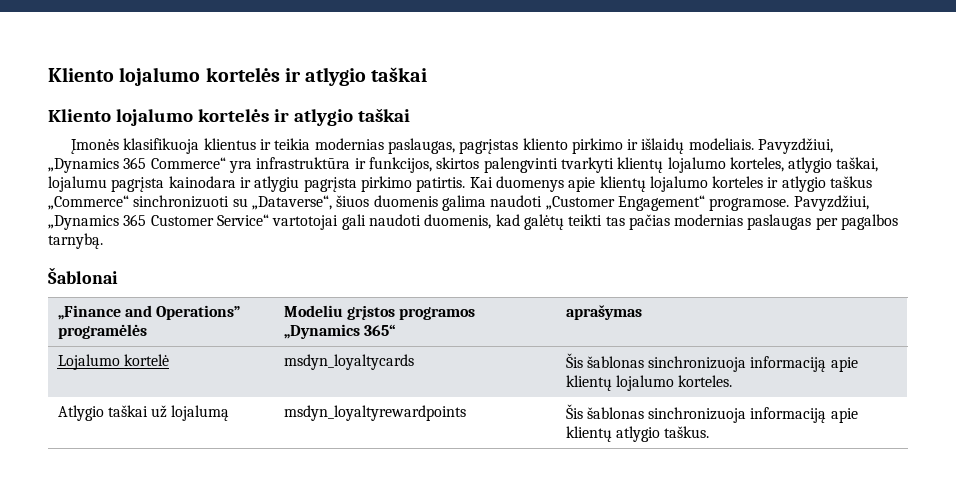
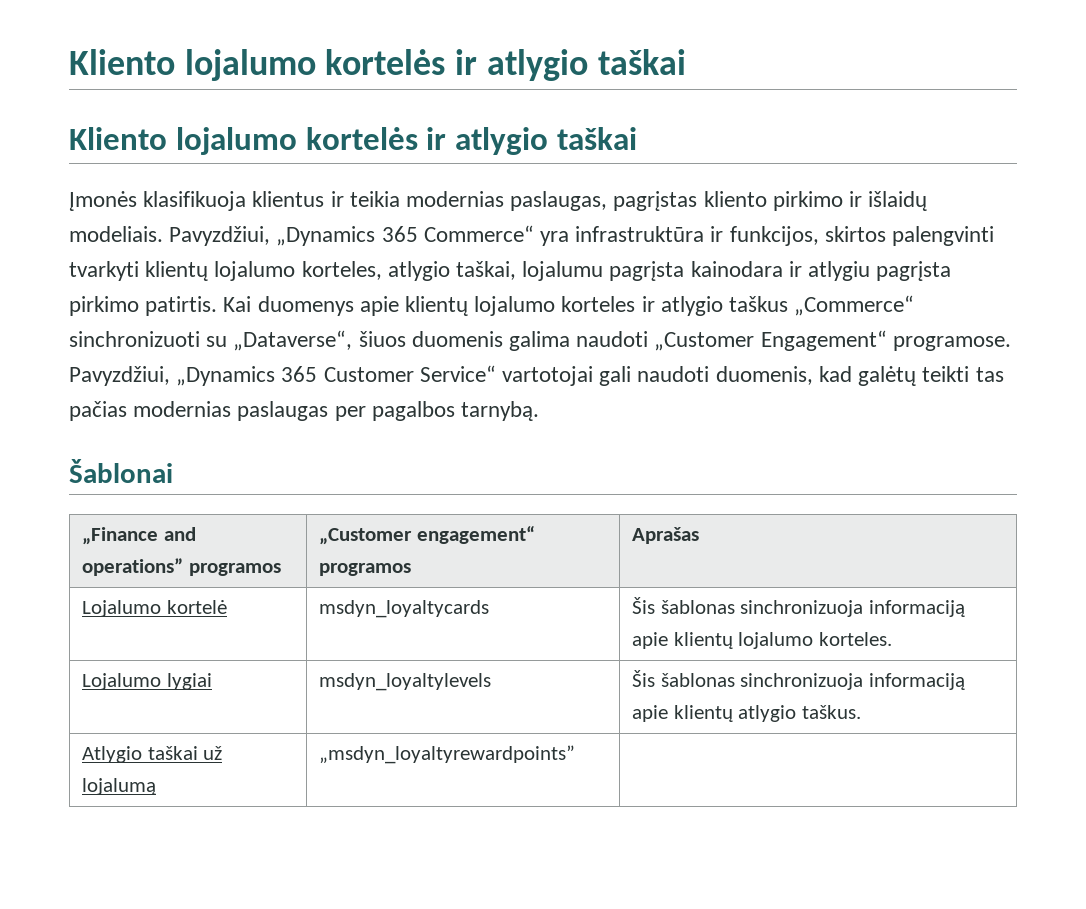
[156,305,241,320] [57,324,147,339] [283,305,476,320] [283,324,395,339] [565,305,642,320] Operations” programėlės | Modeliu grįstos programos „Dynamics 365“ | aprašymas -> [81,558,281,576] [318,526,535,545] [318,563,411,576] [631,527,699,544] operations” programos | „Customer engagement“ programos | Aprašas
[57,405,230,421] [283,405,466,421] Atlygio taškai už lojalumą | msdyn_loyaltyrewardpoints -> [81,673,212,690] [318,673,491,691] Lojalumo lygiai | msdyn_loyaltylevels
(710, 432) none -> [81,746,223,763] [81,778,156,795] [318,745,575,764] // Atlygio taškai už lojalumą | „msdyn_loyaltyrewardpoints” |

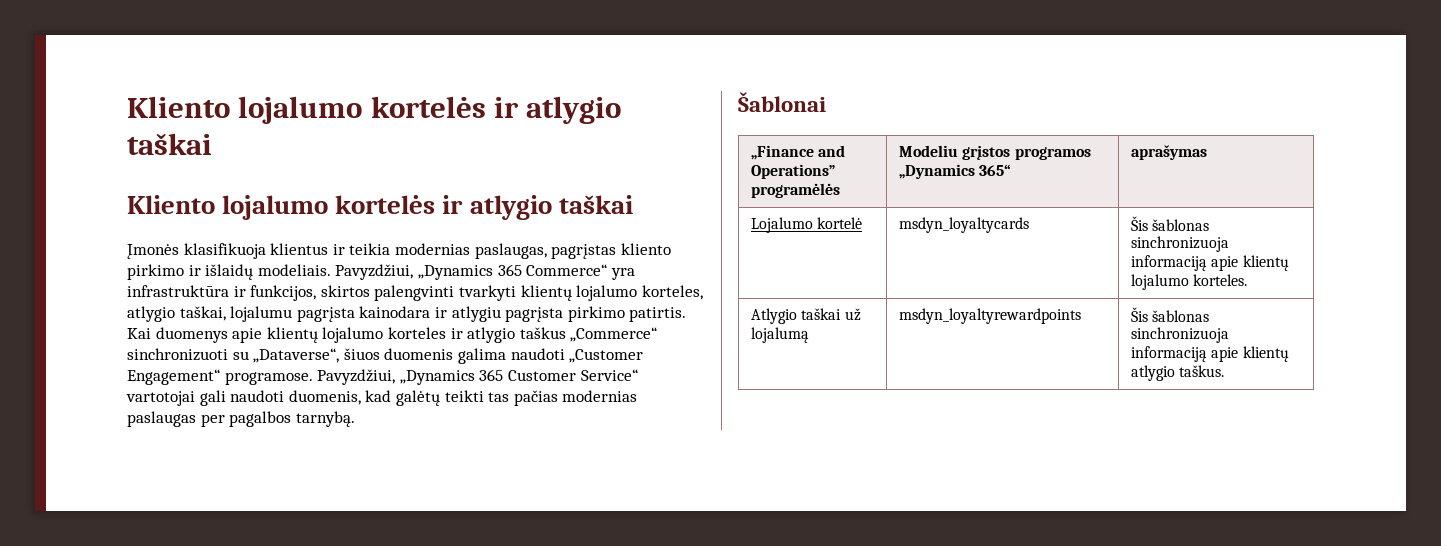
[81,558,281,576] [318,526,535,545] [318,563,411,576] [631,527,699,544] operations” programos | „Customer engagement“ programos | Aprašas -> [751,164,836,179] [751,183,841,198] [899,145,1091,160] [899,164,1011,179] [1131,145,1208,160] Operations” programėlės | Modeliu grįstos programos „Dynamics 365“ | aprašymas
[81,673,212,690] [318,673,491,691] Lojalumo lygiai | msdyn_loyaltylevels -> [751,308,861,324] [751,327,810,343] [899,308,1082,324] Atlygio taškai už lojalumą | msdyn_loyaltyrewardpoints
[81,746,223,763] [81,778,156,795] [318,745,575,764] // Atlygio taškai už lojalumą | „msdyn_loyaltyrewardpoints” | -> (1225, 371) none

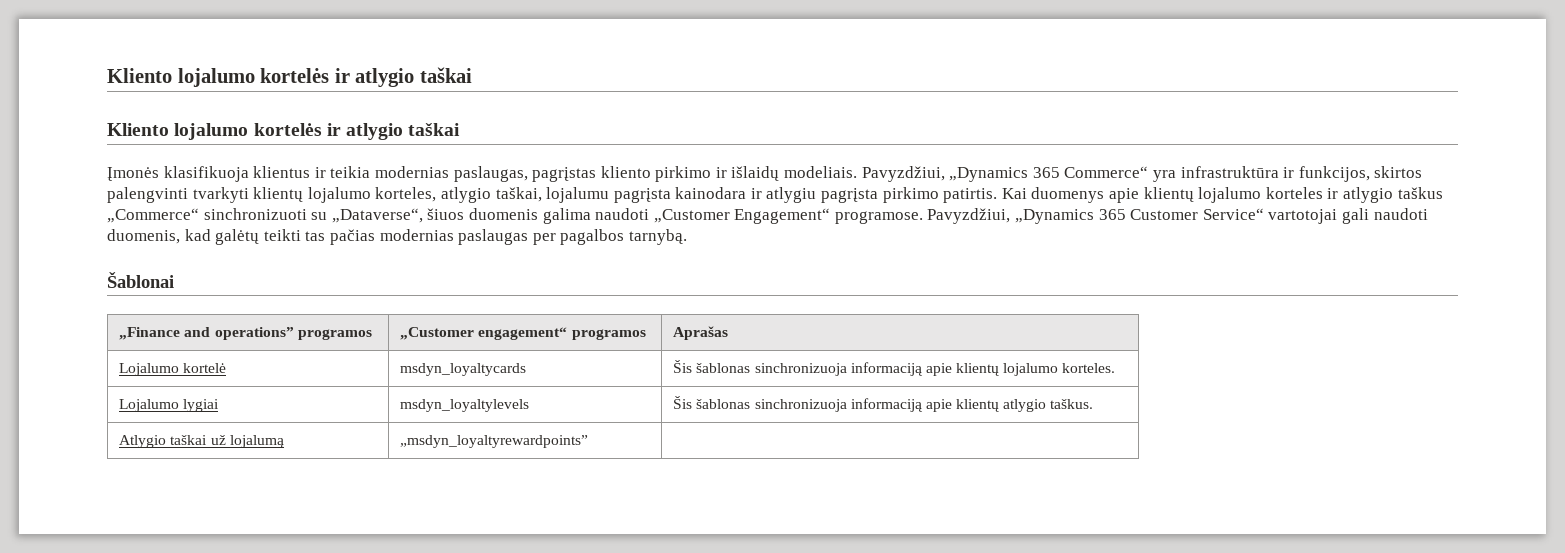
[751,164,836,179] [751,183,841,198] [899,145,1091,160] [899,164,1011,179] [1131,145,1208,160] Operations” programėlės | Modeliu grįstos programos „Dynamics 365“ | aprašymas -> [214,327,372,340] [400,327,646,340] [673,326,729,340] operations” programos | „Customer engagement“ programos | Aprašas
[751,308,861,324] [751,327,810,343] [899,308,1082,324] Atlygio taškai už lojalumą | msdyn_loyaltyrewardpoints -> [119,399,220,412] [400,399,530,412] Lojalumo lygiai | msdyn_loyaltylevels
(1225, 371) none -> [119,435,285,448] [400,435,589,448] // Atlygio taškai už lojalumą | „msdyn_loyaltyrewardpoints” |

